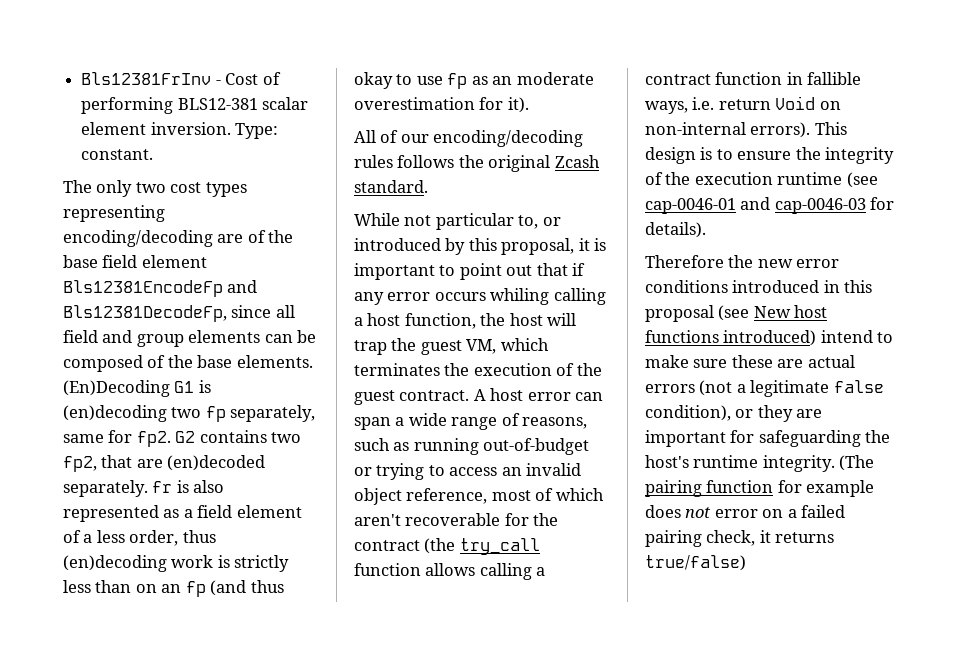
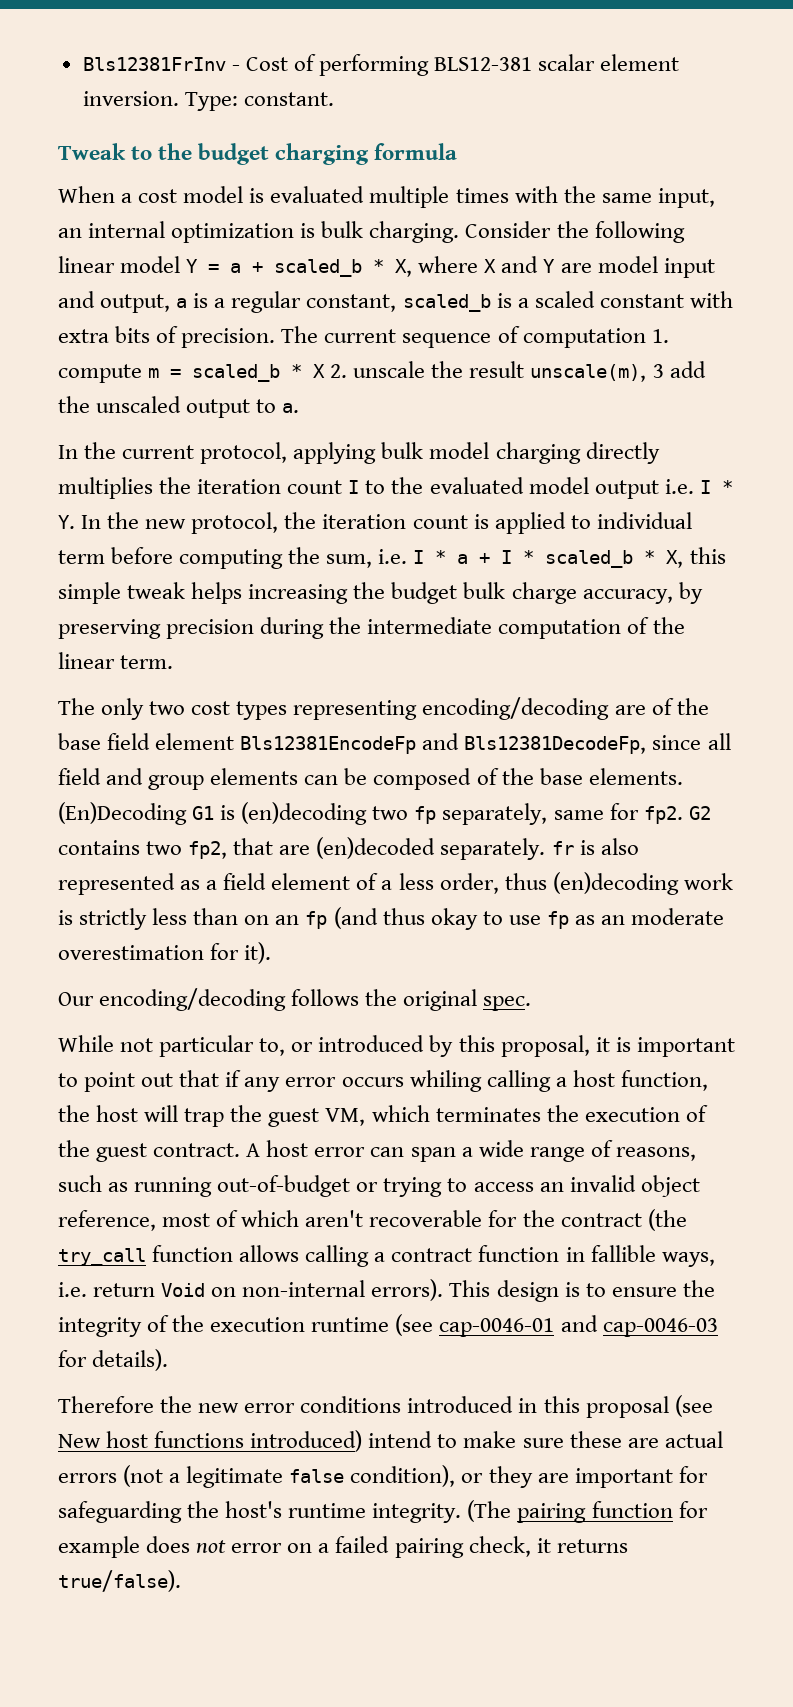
(154, 154) none -> [58,143,458,165] [58,186,715,208] [58,221,685,243] [58,256,715,278] [58,291,733,313] [58,326,669,348] [58,361,706,383] [58,396,300,418] [58,442,660,464] [58,477,733,499] [58,512,692,534] [58,547,726,569] [58,582,703,604] [58,617,685,639] [58,652,174,669] // Tweak to the budget charging formula // When a cost model is evaluated multiple times with the same input, an internal optimization is bulk charging. Consider the following linear model Y = a + scaled_b * X, where X and Y are model input and output, a is a regular constant, scaled_b is a scaled constant with extra bits of precision. The current sequence of computation 1. compute m = scaled_b * X 2. unscale the result unscale(m), 3 add the unscaled output to a. // In the current protocol, applying bulk model charging directly multiplies the iteration count I to the evaluated model output i.e. I * Y. In the new protocol, the iteration count is applied to individual term before computing the sum, i.e. I * a + I * scaled_b * X, this simple tweak helps increasing the budget bulk charge accuracy, by preserving precision during the intermediate computation of the linear term.
[354,130,584,147] [354,155,393,168] All of our encoding/decoding rules -> [58,988,287,1011] Our encoding/decoding
[554,155,600,168] [354,180,428,193] Zcash standard. -> [483,996,532,1011] spec.
[645,555,746,571] true/false) -> [58,1570,181,1592] true/false).

